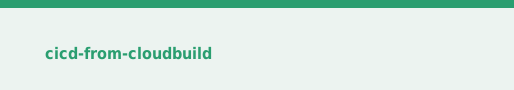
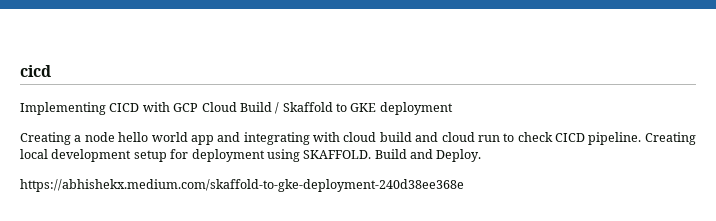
[45,46,212,60] cicd-from-cloudbuild -> [20,65,51,77] [20,102,453,115] [20,132,696,145] [20,149,482,162] [20,179,464,192] cicd // Implementing CICD with GCP Cloud Build / Skaffold to GKE deployment // Creating a node hello world app and integrating with cloud build and cloud run to check CICD pipeline. Creating local development setup for deployment using SKAFFOLD. Build and Deploy. // https://abhishekx.medium.com/skaffold-to-gke-deployment-240d38ee368e

